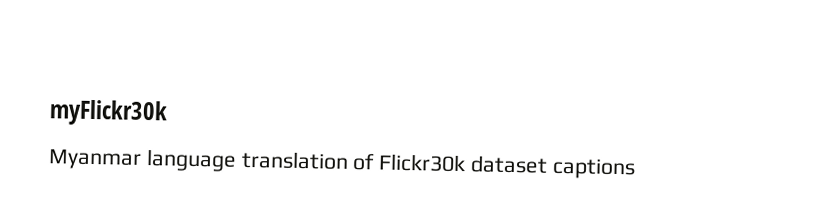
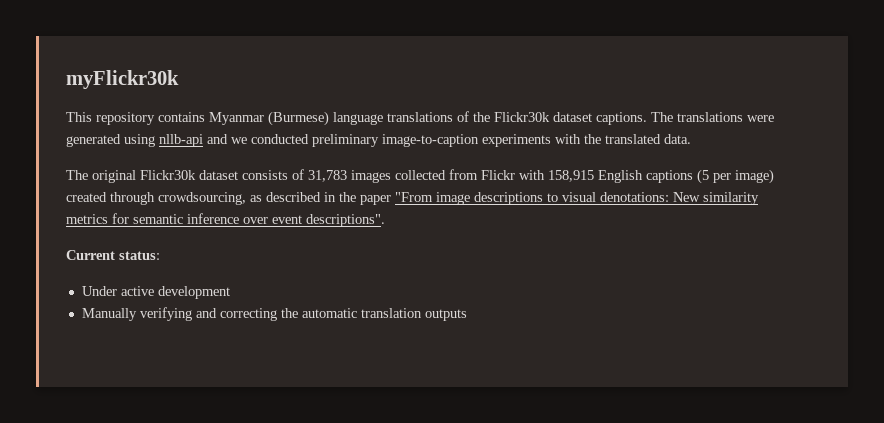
[48,149,636,180] Myanmar language translation of Flickr30k dataset captions -> [66,111,774,126] [66,134,691,147] [66,169,774,184] [66,192,759,205] [66,213,385,227] [66,250,160,260] [81,286,230,299] [81,307,467,321] This repository contains Myanmar (Burmese) language translations of the Flickr30k dataset captions. The translations were generated using nllb-api and we conducted preliminary image-to-caption experiments with the translated data. // The original Flickr30k dataset consists of 31,783 images collected from Flickr with 158,915 English captions (5 per image) created through crowdsourcing, as described in the paper "From image descriptions to visual denotations: New similarity metrics for semantic inference over event descriptions". // Current status: // Under active development // Manually verifying and correcting the automatic translation outputs

